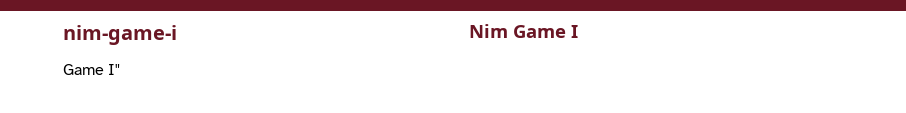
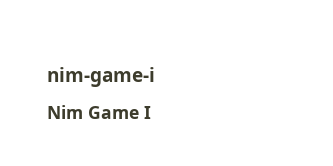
[63,64,121,75] // Game I" -> (155, 77) none

